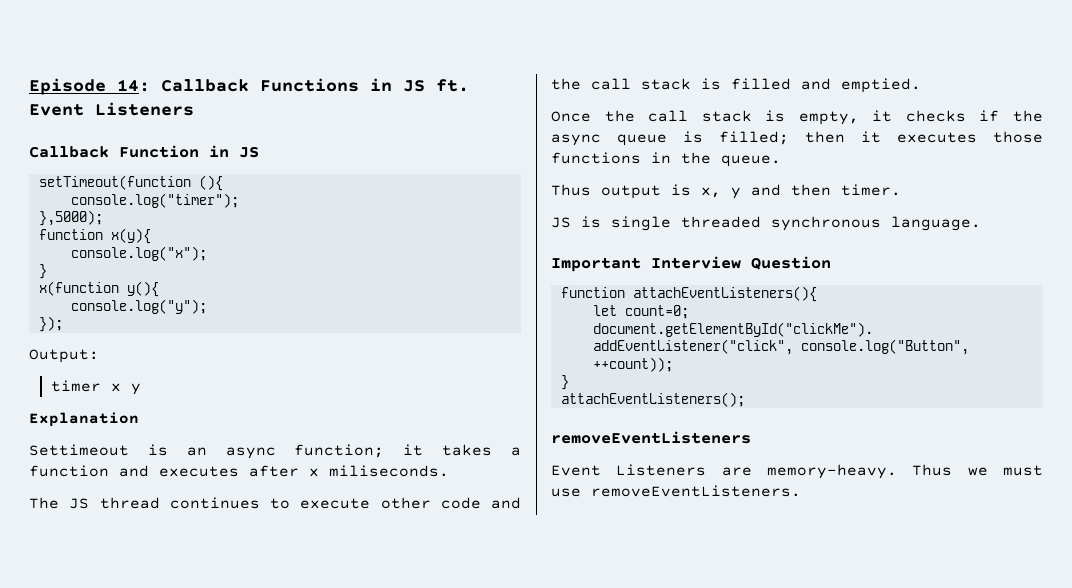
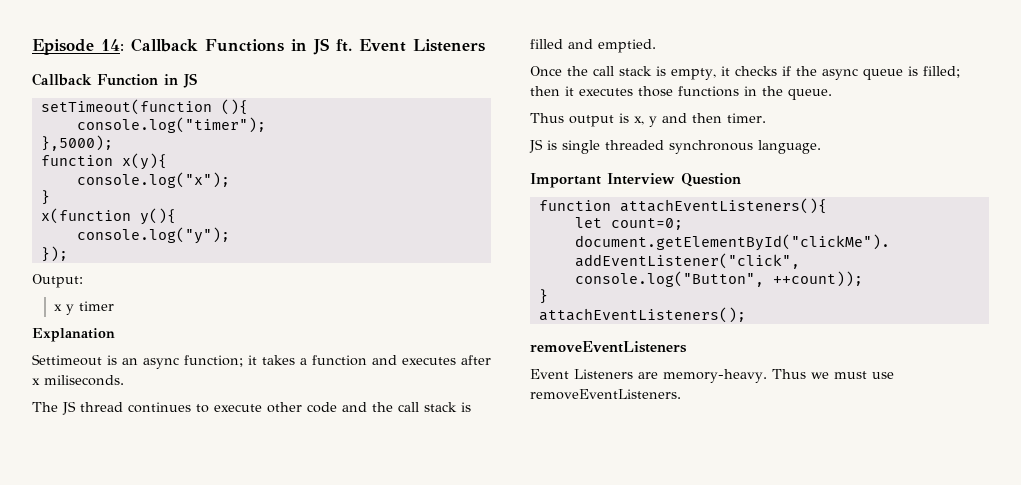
[50,380,101,392] timer -> (83, 281) none
(141, 389) none -> [78,301,114,311] timer

